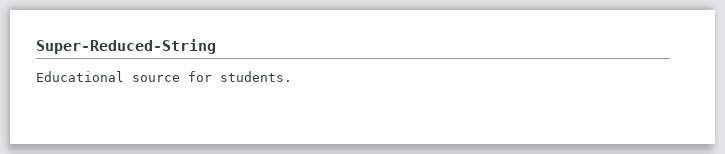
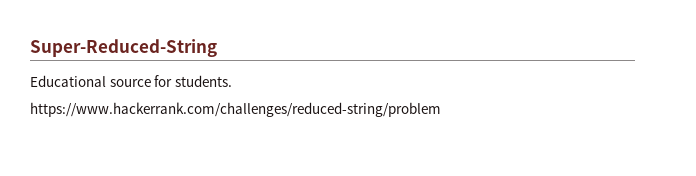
(292, 76) none -> [30,102,441,117] // https://www.hackerrank.com/challenges/reduced-string/problem

